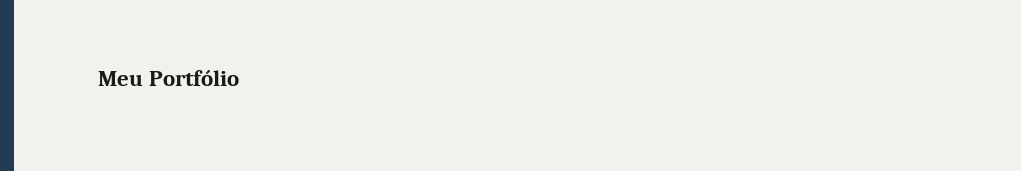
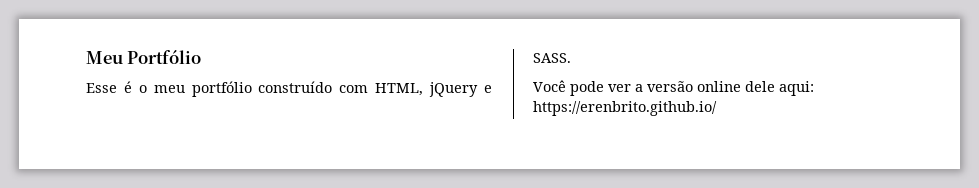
(240, 78) none -> [86,81,493,97] [533,53,571,63] [533,80,814,96] [533,101,717,116] // Esse é o meu portfólio construído com HTML, jQuery e SASS. // Você pode ver a versão online dele aqui: https://erenbrito.github.io/

